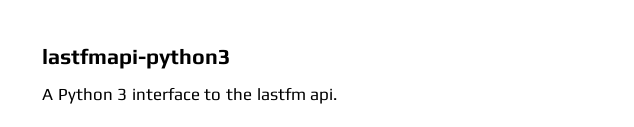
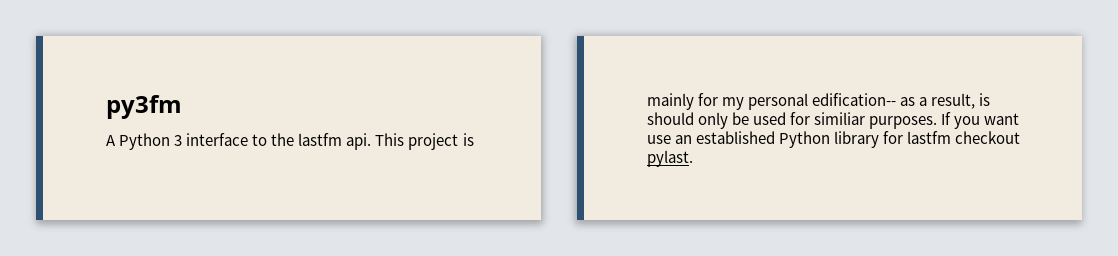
[42,48,230,69] lastfmapi-python3 -> [106,95,182,119] py3fm
(338, 96) none -> [375,133,474,150] [647,93,991,110] [647,112,1020,129] [647,131,1021,148] [647,150,693,167] This project is mainly for my personal edification-- as a result, is should only be used for similiar purposes. If you want use an established Python library for lastfm checkout pylast.

